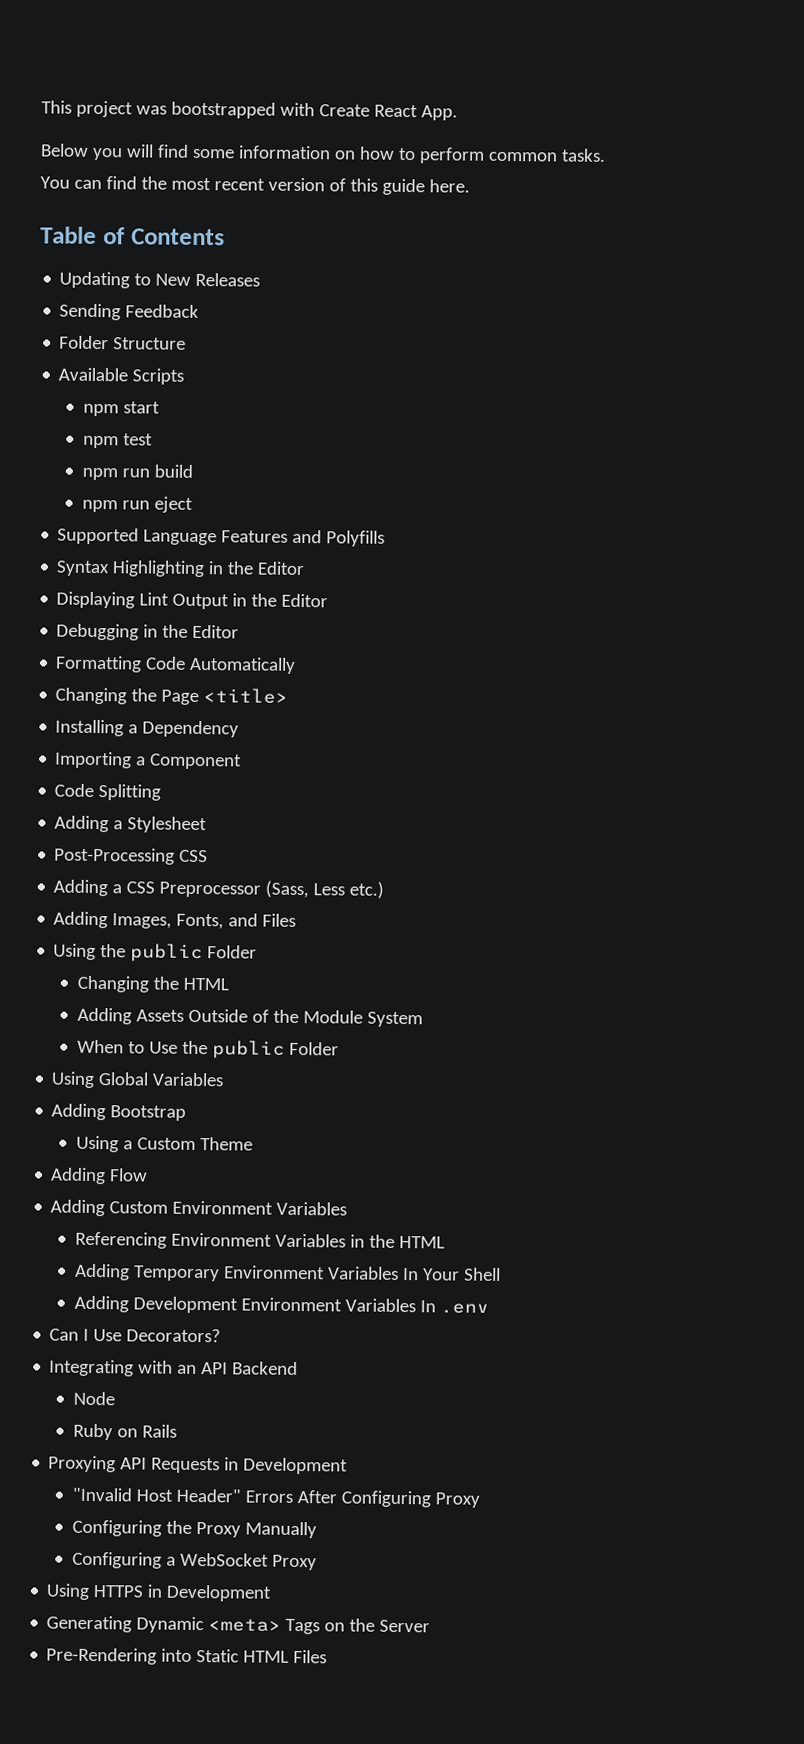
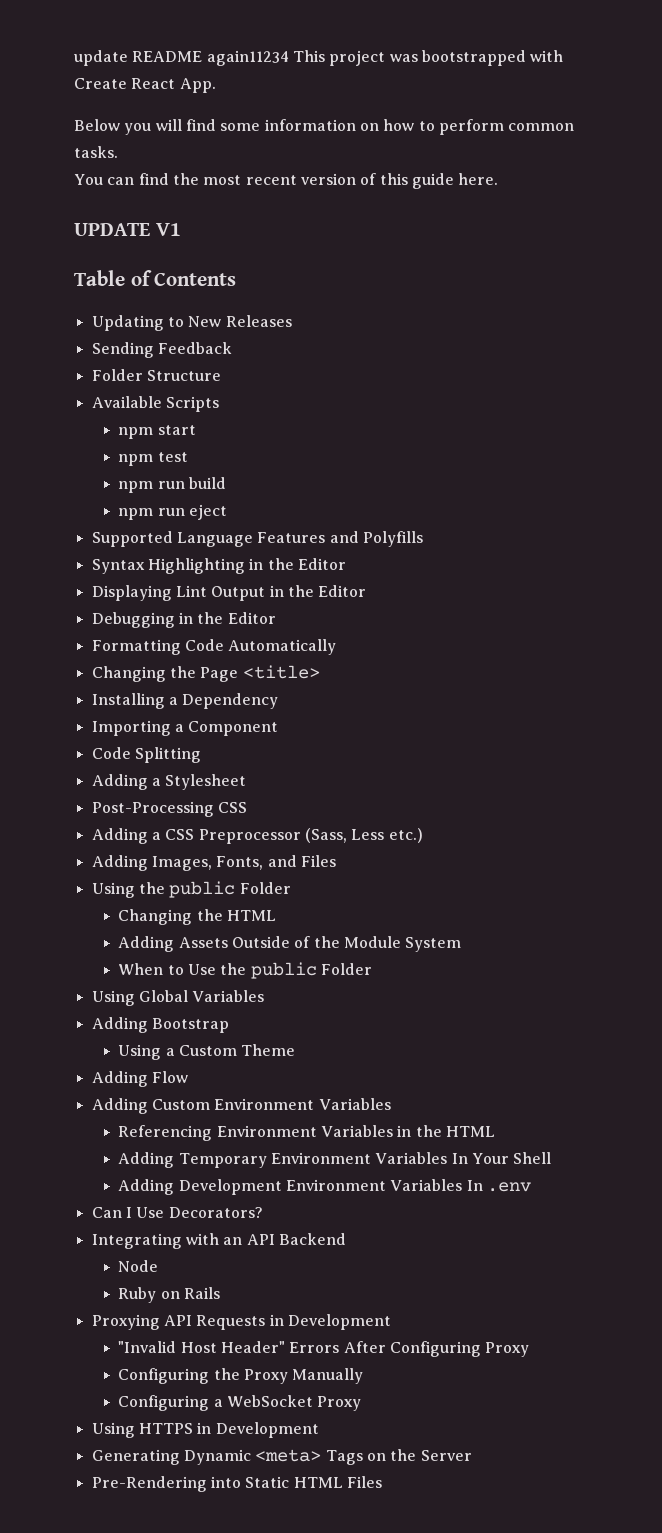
(41, 107) none -> [74,50,289,66] update README again11234
(470, 186) none -> [74,223,181,236] // UPDATE V1

